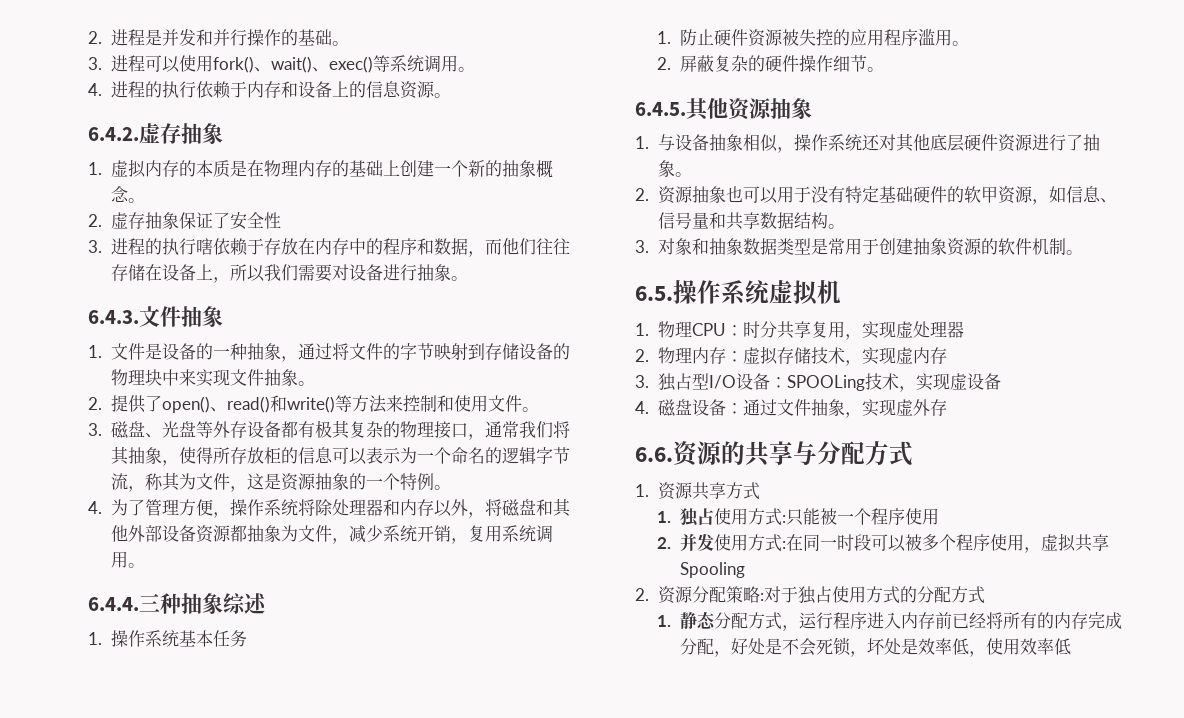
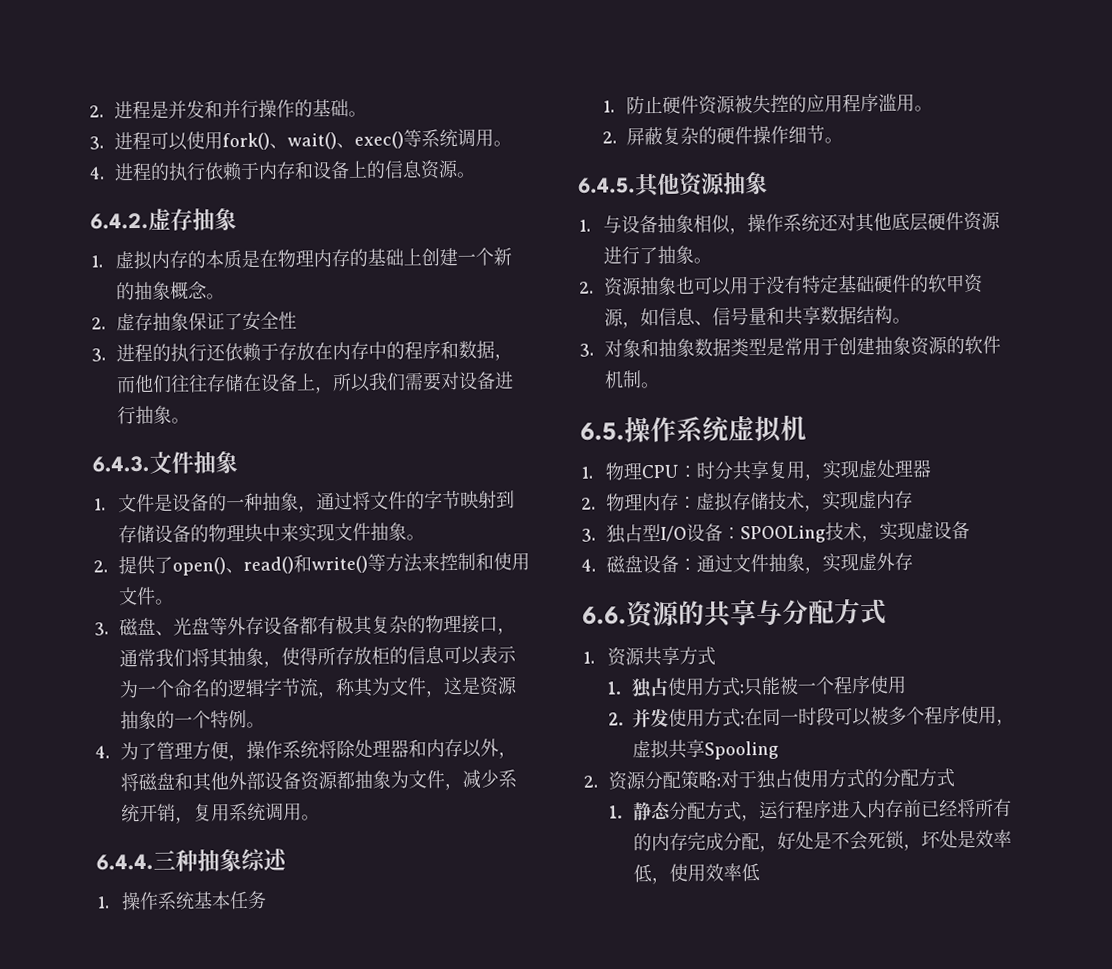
[195,238,213,255] 嗐 -> [205,343,226,362] 还

